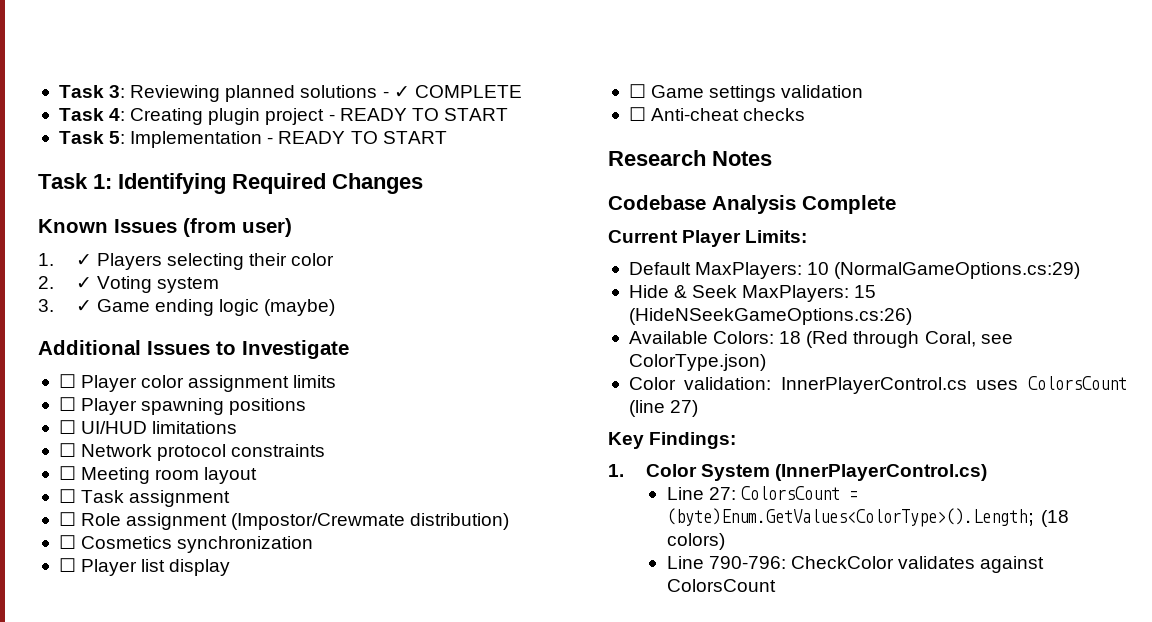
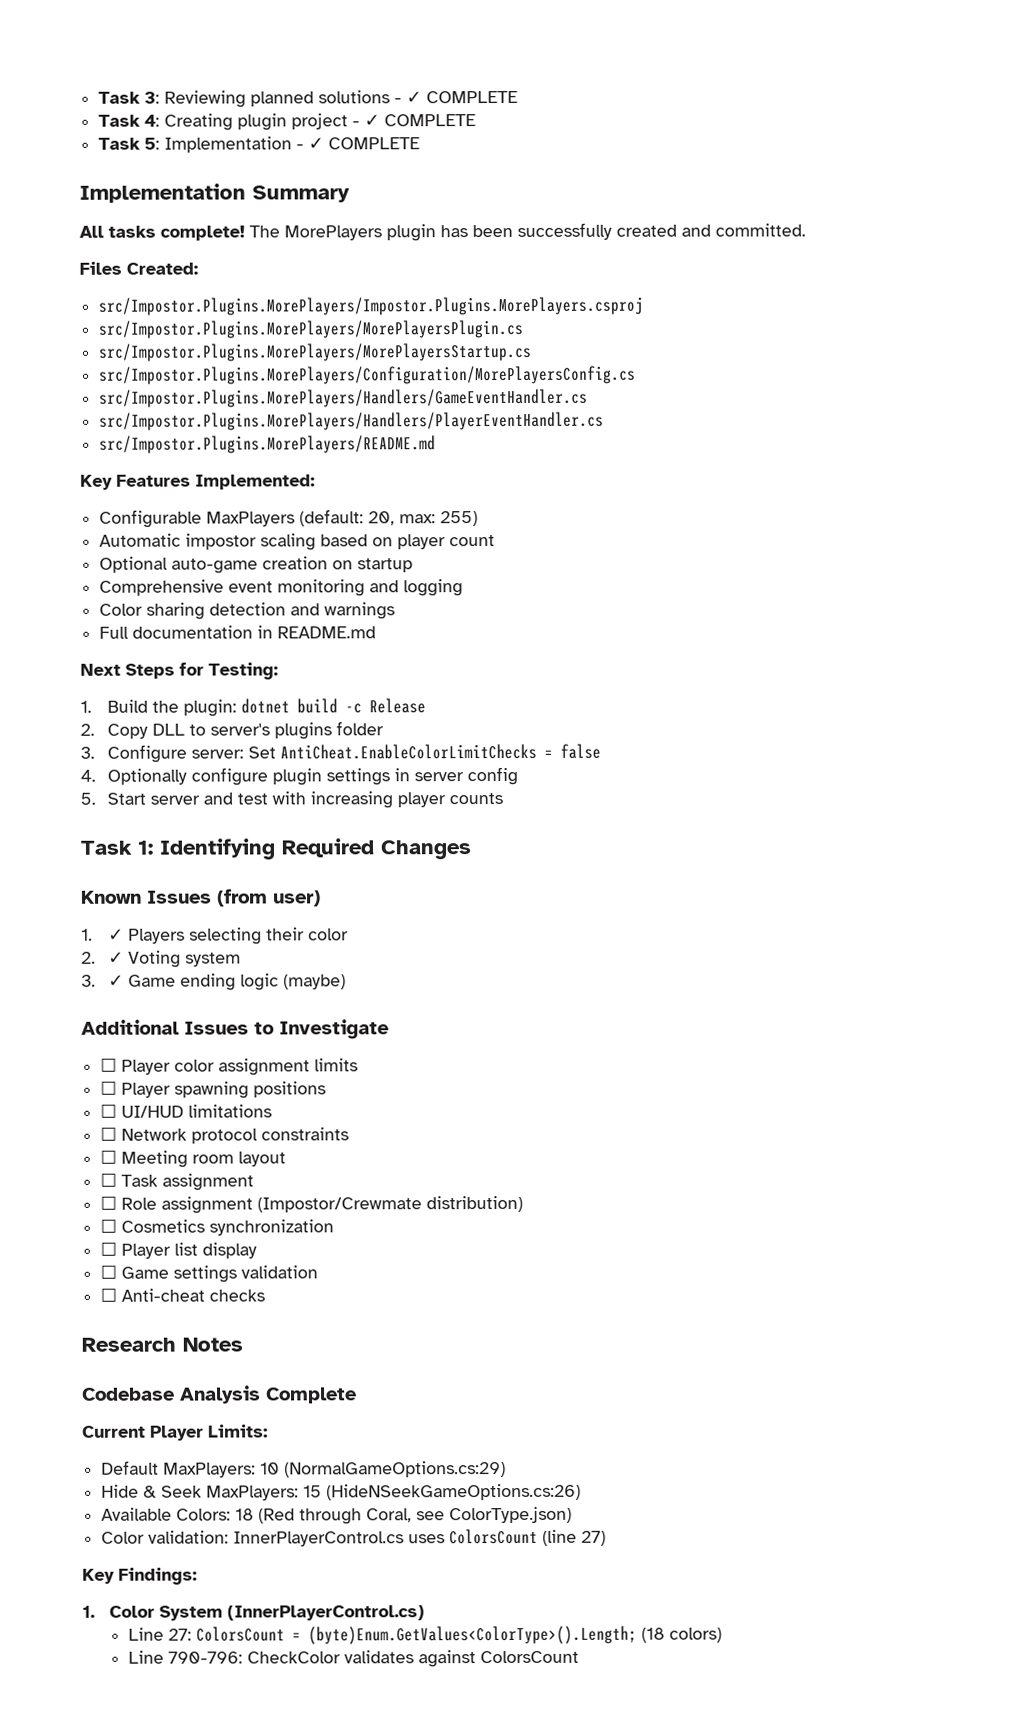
[339,108,508,121] READY TO START -> [364,114,477,127] ✓ COMPLETE
[278,131,447,144] READY TO START -> [308,137,421,150] [79,183,350,203] [79,222,806,242] [79,261,198,275] [98,296,644,316] [98,319,524,339] [98,342,533,362] [99,365,637,385] [99,388,589,408] [99,411,605,431] [99,435,437,454] [80,474,315,490] [99,509,479,528] [99,533,496,551] [99,556,414,574] [99,579,464,597] [99,602,396,620] [99,625,377,639] [80,662,278,680] [80,698,426,717] [80,721,384,740] [80,743,601,763] [80,766,518,786] [80,791,503,809] ✓ COMPLETE // Implementation Summary // All tasks complete! The MorePlayers plugin has been successfully created and committed. // Files Created: // src/Impostor.Plugins.MorePlayers/Impostor.Plugins.MorePlayers.csproj // src/Impostor.Plugins.MorePlayers/MorePlayersPlugin.cs // src/Impostor.Plugins.MorePlayers/MorePlayersStartup.cs // src/Impostor.Plugins.MorePlayers/Configuration/MorePlayersConfig.cs // src/Impostor.Plugins.MorePlayers/Handlers/GameEventHandler.cs // src/Impostor.Plugins.MorePlayers/Handlers/PlayerEventHandler.cs // src/Impostor.Plugins.MorePlayers/README.md // Key Features Implemented: // Configurable MaxPlayers (default: 20, max: 255) // Automatic impostor scaling based on player count // Optional auto-game creation on startup // Comprehensive event monitoring and logging // Color sharing detection and warnings // Full documentation in README.md // Next Steps for Testing: // 1. Build the plugin: dotnet build -c Release // 2. Copy DLL to server's plugins folder // 3. Configure server: Set AntiCheat.EnableColorLimitChecks = false // 4. Optionally configure plugin settings in server config // 5. Start server and test with increasing player counts

